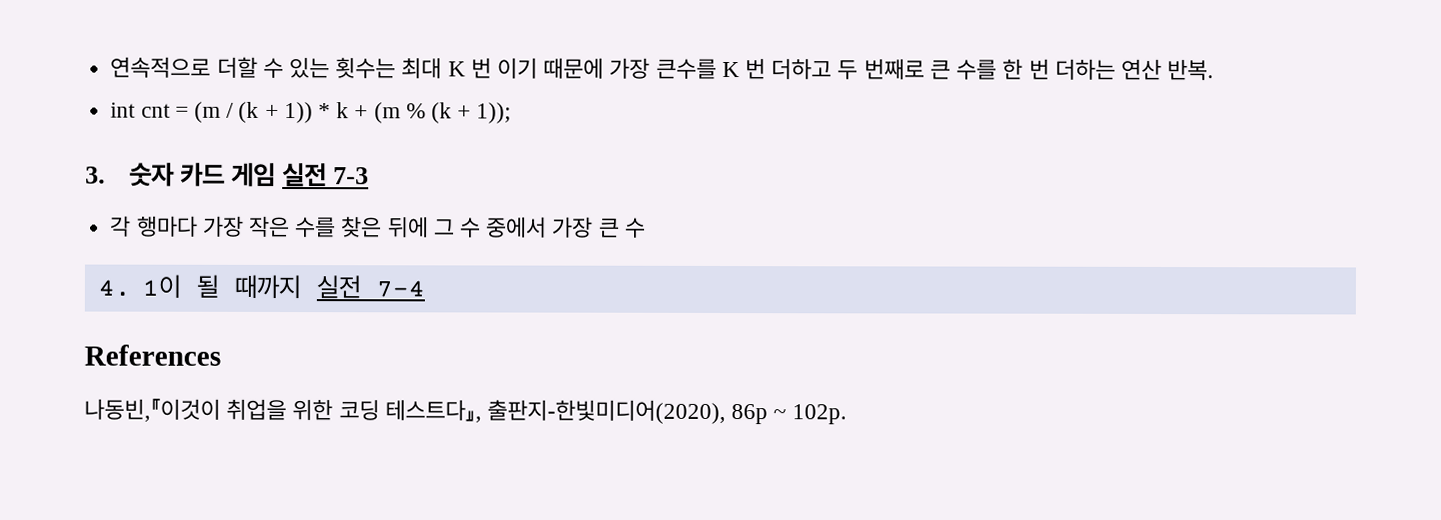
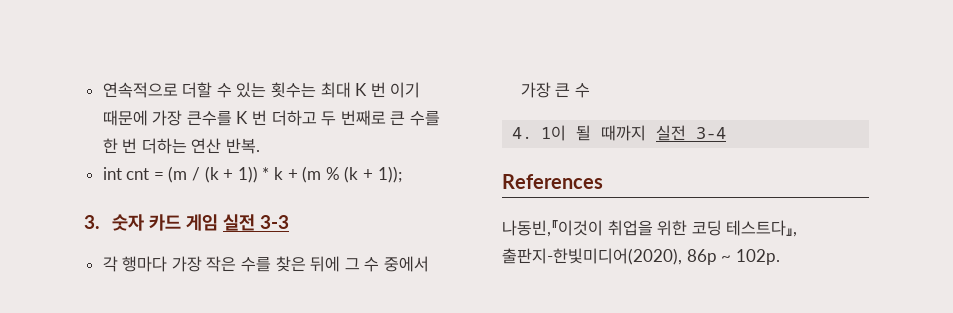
[332,167,369,185] 7-3 -> [259,215,289,229] 3-3
[375,280,425,298] 7-4 -> [695,127,726,139] 3-4

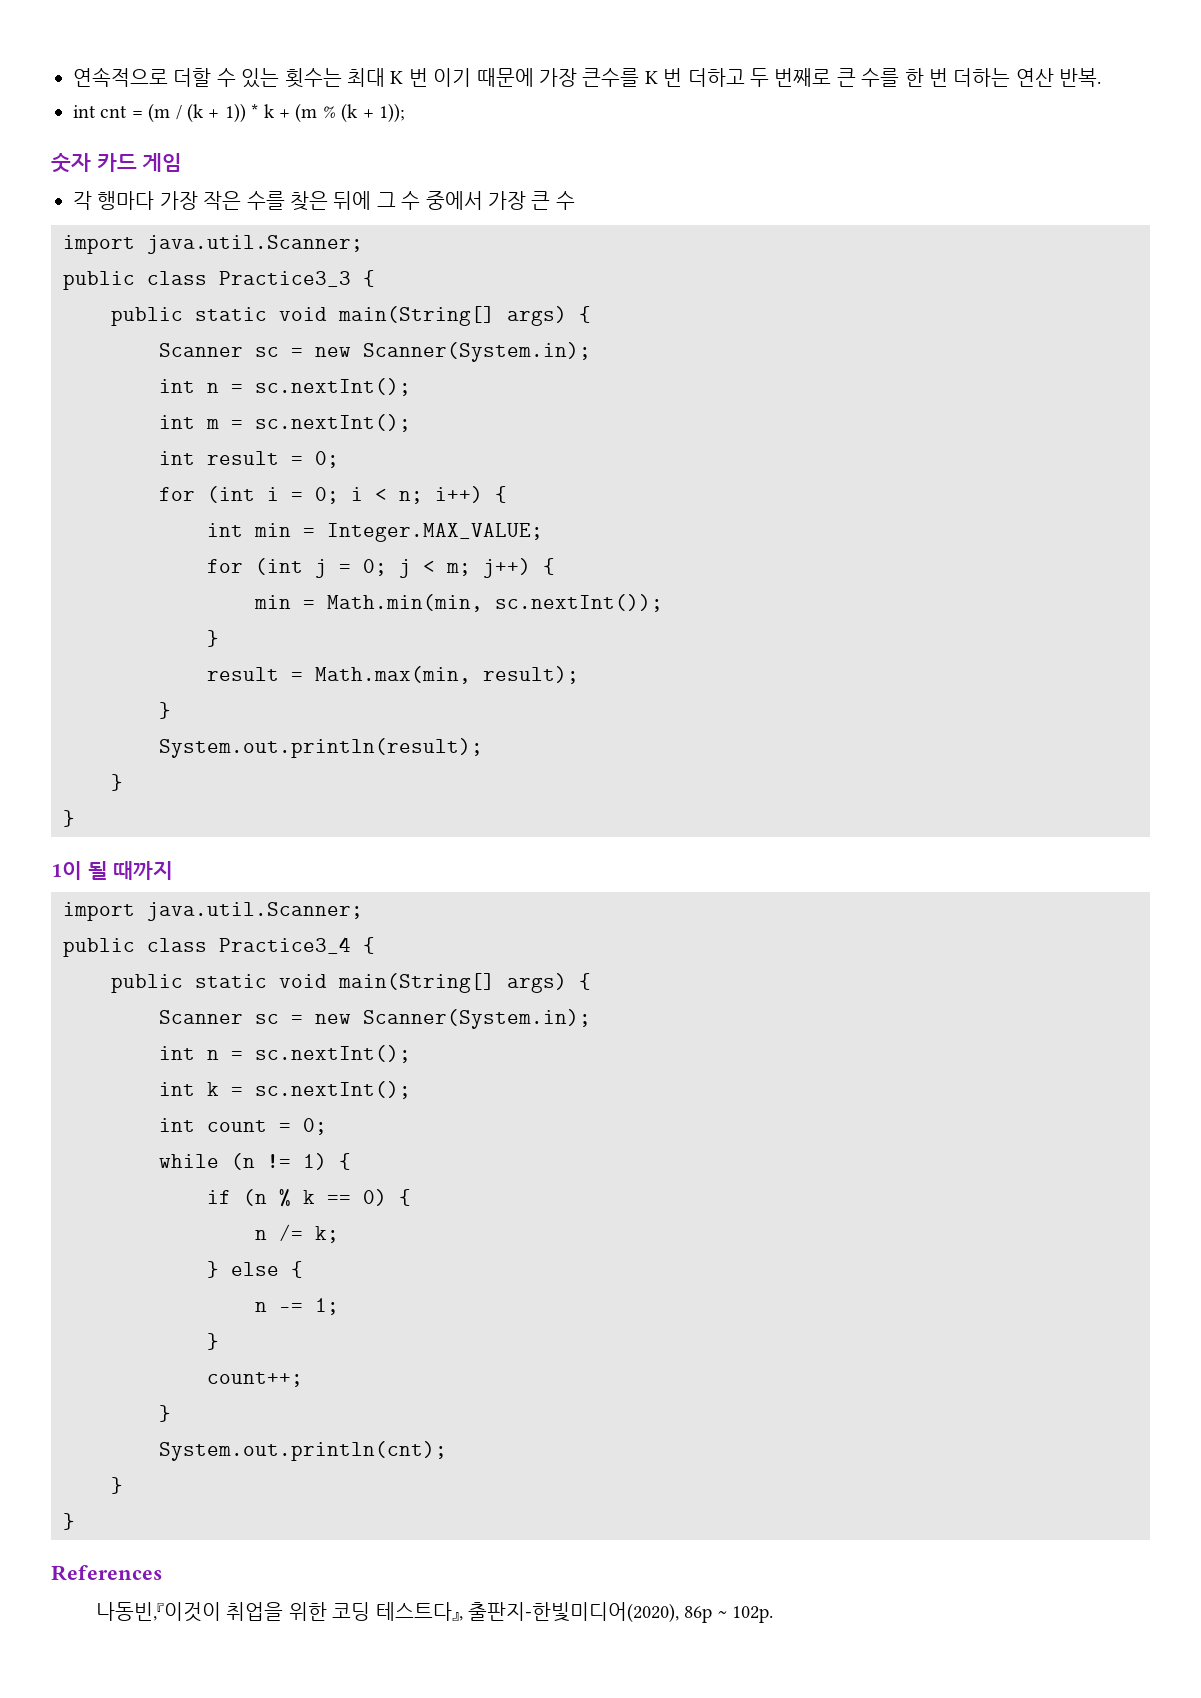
[84,215,100,229] 3. -> (405, 113) none
[222,214,289,231] 실전 3-3 -> (183, 162) none
[512,125,726,141] 4. 1이 될 때까지 실전 3-4 -> [63,235,363,254] [63,270,375,290] [111,306,591,326] [159,342,591,362] [159,378,411,396] [159,414,411,432] [159,451,339,468] [159,486,507,504] [207,523,543,542] [207,558,555,578] [254,594,663,612] [207,630,219,647] [207,666,579,684] [159,702,171,719] [159,738,483,758] [111,774,123,791] [63,810,75,827] [51,861,174,880] [63,902,363,921] [63,937,375,957] [111,973,591,993] [159,1009,591,1029] [159,1045,411,1063] [159,1081,411,1099] [159,1118,327,1135] [159,1153,351,1170] [207,1189,411,1207] [255,1224,339,1243] [207,1261,303,1278] [255,1298,339,1315] [207,1333,219,1350] [207,1372,303,1387] [159,1405,171,1422] [159,1441,447,1461] [111,1477,123,1494] [63,1513,75,1530] import java.util.Scanner; // public class Practice3_3 { // public static void main(String[] args) { // Scanner sc = new Scanner(System.in); // int n = sc.nextInt(); // int m = sc.nextInt(); // int result = 0; // for (int i = 0; i < n; i++) { // int min = Integer.MAX_VALUE; // for (int j = 0; j < m; j++) { // min = Math.min(min, sc.nextInt()); // } // result = Math.max(min, result); // } // System.out.println(result); // } // } // 1이 될 때까지 // import java.util.Scanner; // public class Practice3_4 { // public static void main(String[] args) { // Scanner sc = new Scanner(System.in); // int n = sc.nextInt(); // int k = sc.nextInt(); // int count = 0; // while (n != 1) { // if (n % k == 0) { // n /= k; // } else { // n -= 1; // } // count++; // } // System.out.println(cnt); // } // }

